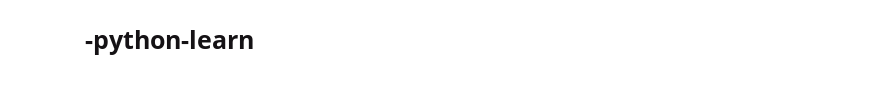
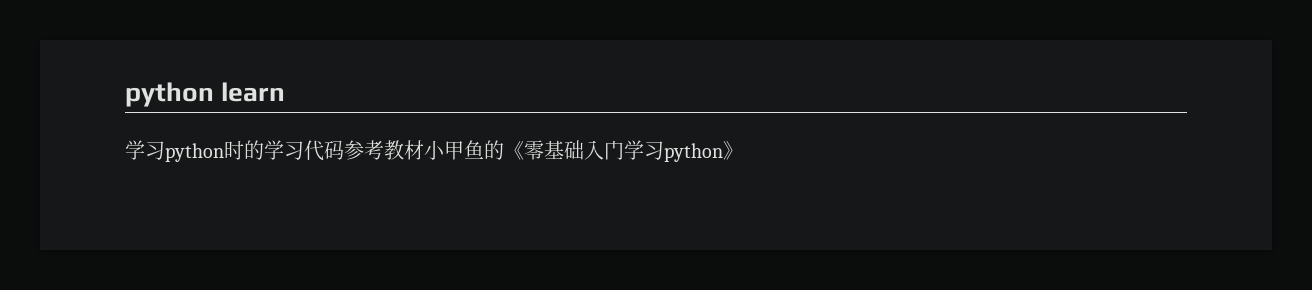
[85,30,254,55] -python-learn -> [125,82,286,107] [125,140,743,162] python learn // 学习python时的学习代码参考教材小甲鱼的《零基础入门学习python》

